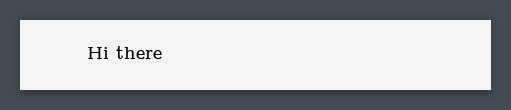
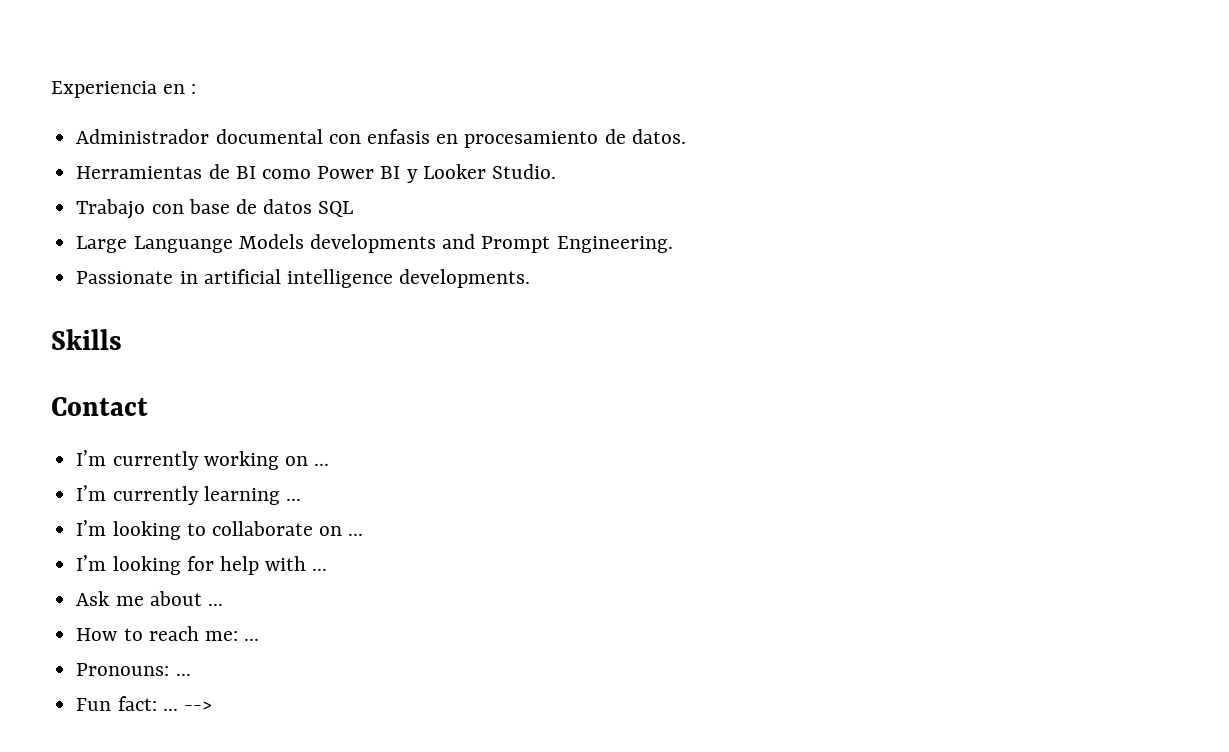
[87,46,162,59] Hi there -> [51,81,197,98] [76,129,686,148] [76,164,556,183] [76,199,354,219] [76,234,673,253] [76,269,531,288] [51,329,122,350] [51,397,148,416] [76,450,330,470] [76,485,301,505] [76,520,364,540] [76,555,328,575] [76,591,223,606] [76,626,260,641] [76,663,191,676] [76,696,212,711] Experiencia en : // Administrador documental con enfasis en procesamiento de datos. // Herramientas de BI como Power BI y Looker Studio. // Trabajo con base de datos SQL // Large Languange Models developments and Prompt Engineering. // Passionate in artificial intelligence developments. // Skills // Contact // I’m currently working on ... // I’m currently learning ... // I’m looking to collaborate on ... // I’m looking for help with ... // Ask me about ... // How to reach me: ... // Pronouns: ... // Fun fact: ... -->

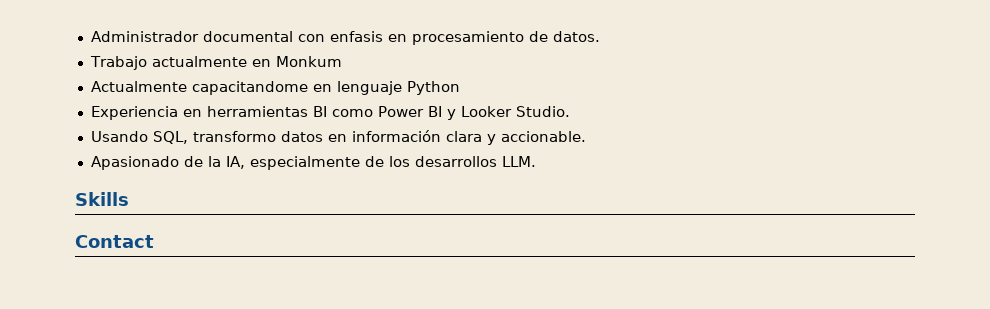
[51,81,197,98] Experiencia en : // -> (90, 36) none
[76,164,230,179] Herramientas de -> [89,56,342,70] [90,81,460,95] [90,106,308,120] Trabajo actualmente en Monkum // Actualmente capacitandome en lenguaje Python // Experiencia en herramientas
[76,199,354,219] [76,234,673,253] [76,269,531,288] [51,329,122,350] [51,397,148,416] [76,450,330,470] [76,485,301,505] [76,520,364,540] [76,555,328,575] [76,591,223,606] [76,626,260,641] [76,663,191,676] [76,696,212,711] Trabajo con base de datos SQL // Large Languange Models developments and Prompt Engineering. // Passionate in artificial intelligence developments. // Skills // Contact // I’m currently working on ... // I’m currently learning ... // I’m looking to collaborate on ... // I’m looking for help with ... // Ask me about ... // How to reach me: ... // Pronouns: ... // Fun fact: ... --> -> [90,130,586,145] [90,156,536,170] [75,192,129,206] [75,235,154,248] Usando SQL, transformo datos en información clara y accionable. // Apasionado de la IA, especialmente de los desarrollos LLM. // Skills // Contact

